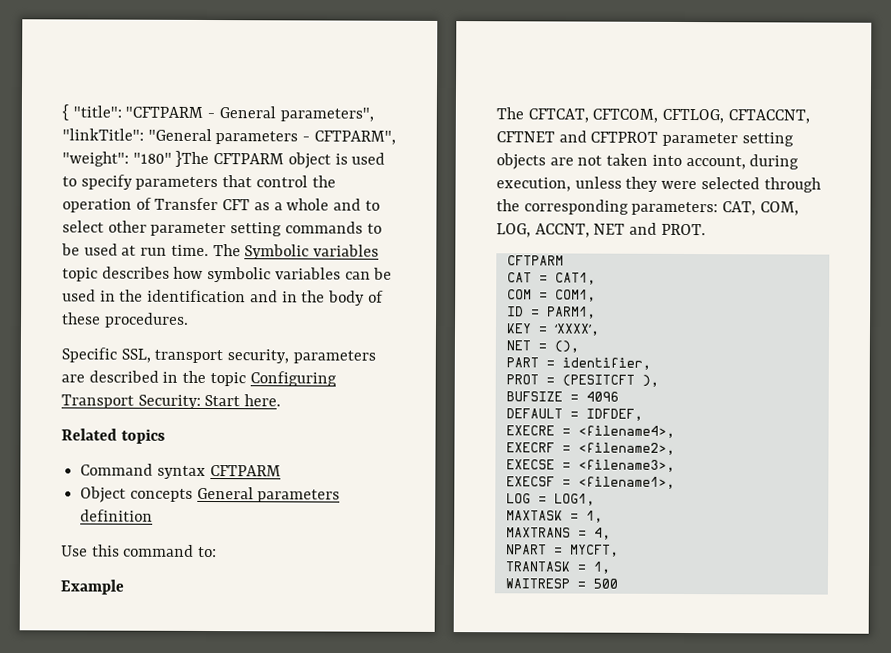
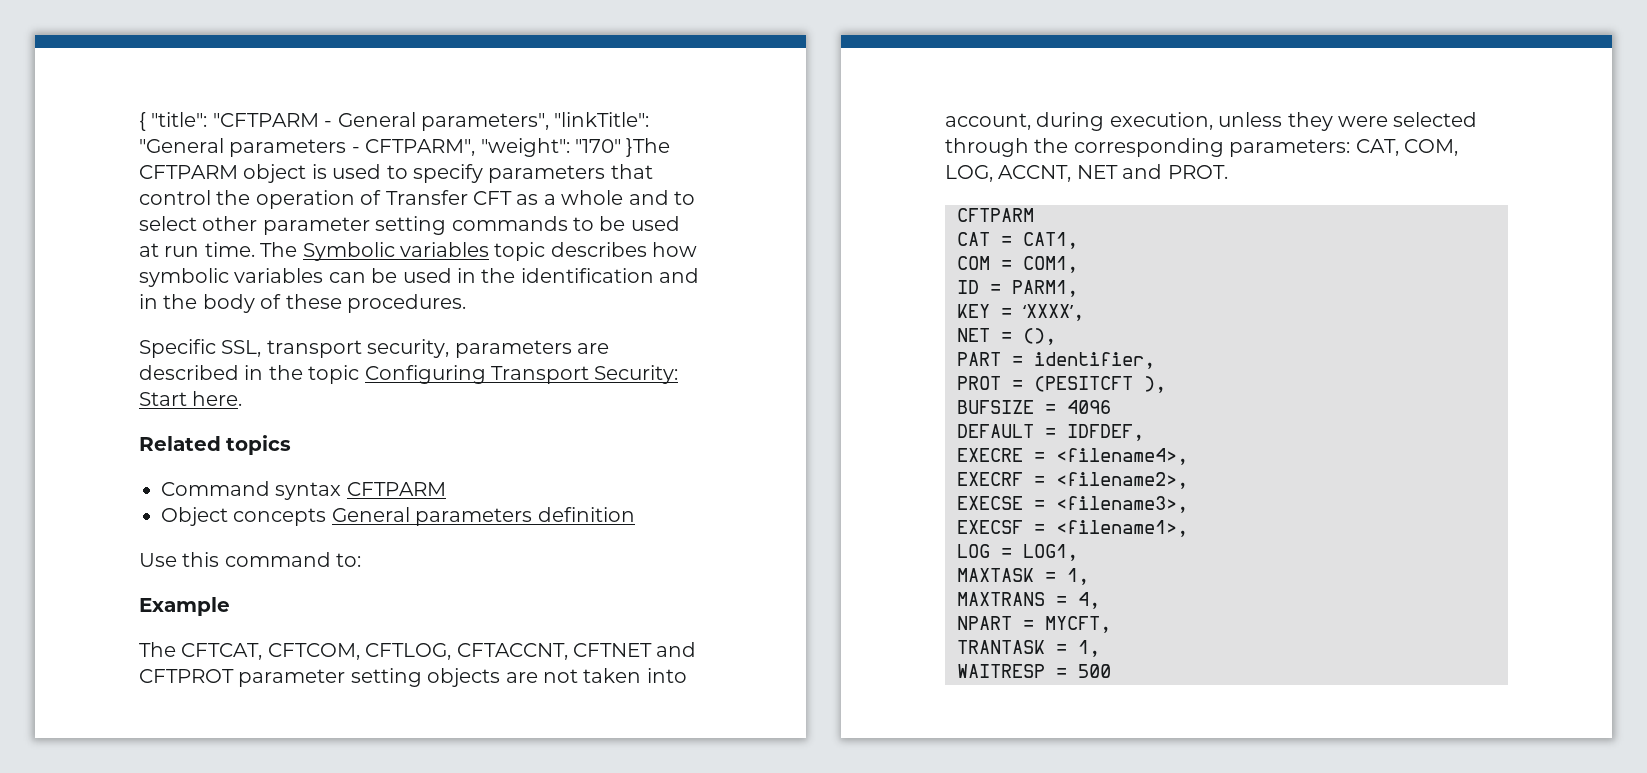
[132,152,172,164] "180" -> [575,139,621,153] "170"

